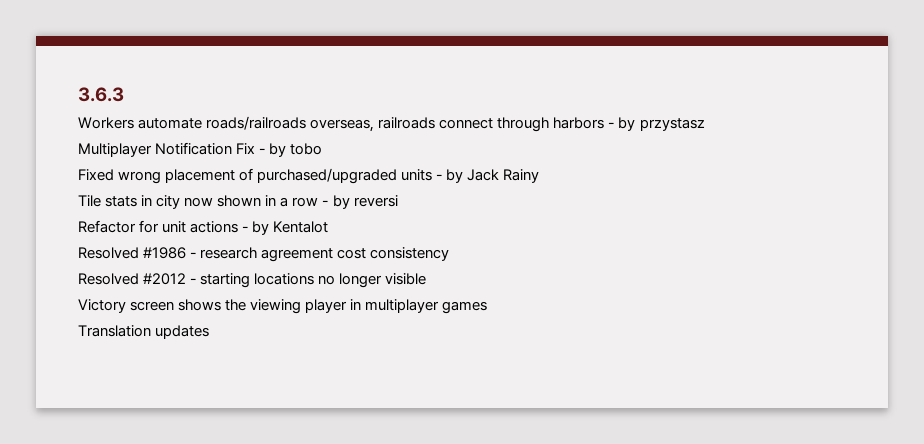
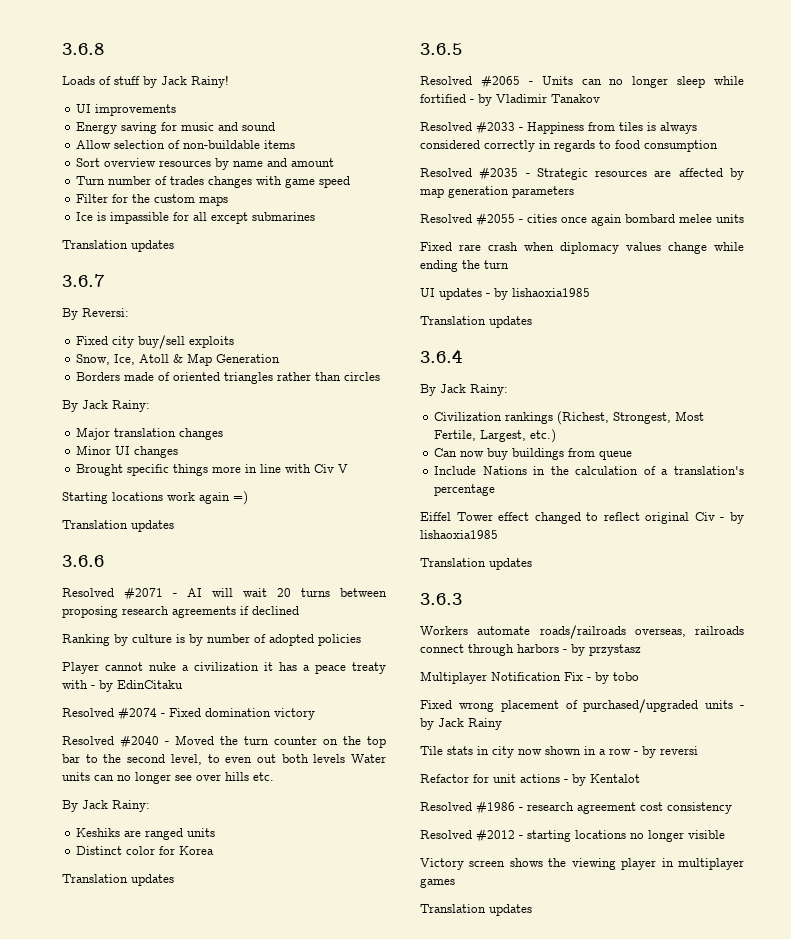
(78, 94) none -> [62,43,104,55] [62,75,229,88] [76,104,177,116] [76,122,276,134] [76,140,296,149] [76,158,335,170] [76,176,351,188] [76,194,229,206] [76,212,316,224] [62,240,174,252] [62,274,105,287] [62,308,129,320] [76,335,235,349] [76,353,281,366] [76,372,381,384] [62,400,150,412] [76,427,224,440] [76,445,179,458] [76,464,349,476] [62,491,248,505] [62,520,174,532] [62,555,104,567] [62,587,387,601] [62,606,299,618] [62,634,361,646] [62,662,386,674] [62,680,183,692] [62,707,315,721] [62,735,386,749] [62,754,386,765] [62,772,274,784] [62,800,150,812] [76,828,216,840] [76,846,215,855] [62,874,174,886] [420,43,462,55] [420,75,744,89] [420,94,600,106] [420,121,697,135] [420,140,718,152] [420,167,744,181] [420,186,574,198] [420,213,744,227] [420,242,744,254] [420,260,509,272] [420,288,590,300] [420,316,532,328] [420,349,462,363] [420,384,508,396] [434,411,705,425] [434,429,557,443] [434,448,633,460] [434,466,744,475] [434,484,496,496] [420,512,744,524] [420,530,498,539] [420,558,532,570] 3.6.8 // Loads of stuff by Jack Rainy! // UI improvements // Energy saving for music and sound // Allow selection of non-buildable items // Sort overview resources by name and amount // Turn number of trades changes with game speed // Filter for the custom maps // Ice is impassible for all except submarines // Translation updates // 3.6.7 // By Reversi: // Fixed city buy/sell exploits // Snow, Ice, Atoll & Map Generation // Borders made of oriented triangles rather than circles // By Jack Rainy: // Major translation changes // Minor UI changes // Brought specific things more in line with Civ V // Starting locations work again =) // Translation updates // 3.6.6 // Resolved #2071 - AI will wait 20 turns between proposing research agreements if declined // Ranking by culture is by number of adopted policies // Player cannot nuke a civilization it has a peace treaty with - by EdinCitaku // Resolved #2074 - Fixed domination victory // Resolved #2040 - Moved the turn counter on the top bar to the second level, to even out both levels Water units can no longer see over hills etc. // By Jack Rainy: // Keshiks are ranged units // Distinct color for Korea // Translation updates // 3.6.5 // Resolved #2065 - Units can no longer sleep while fortified - by Vladimir Tanakov // Resolved #2033 - Happiness from tiles is always considered correctly in regards to food consumption // Resolved #2035 - Strategic resources are affected by map generation parameters // Resolved #2055 - cities once again bombard melee units // Fixed rare crash when diplomacy values change while ending the turn // UI updates - by lishaoxia1985 // Translation updates // 3.6.4 // By Jack Rainy: // Civilization rankings (Richest, Strongest, Most Fertile, Largest, etc.) // Can now buy buildings from queue // Include Nations in the calculation of a translation's percentage // Eiffel Tower effect changed to reflect original Civ - by lishaoxia1985 // Translation updates //

